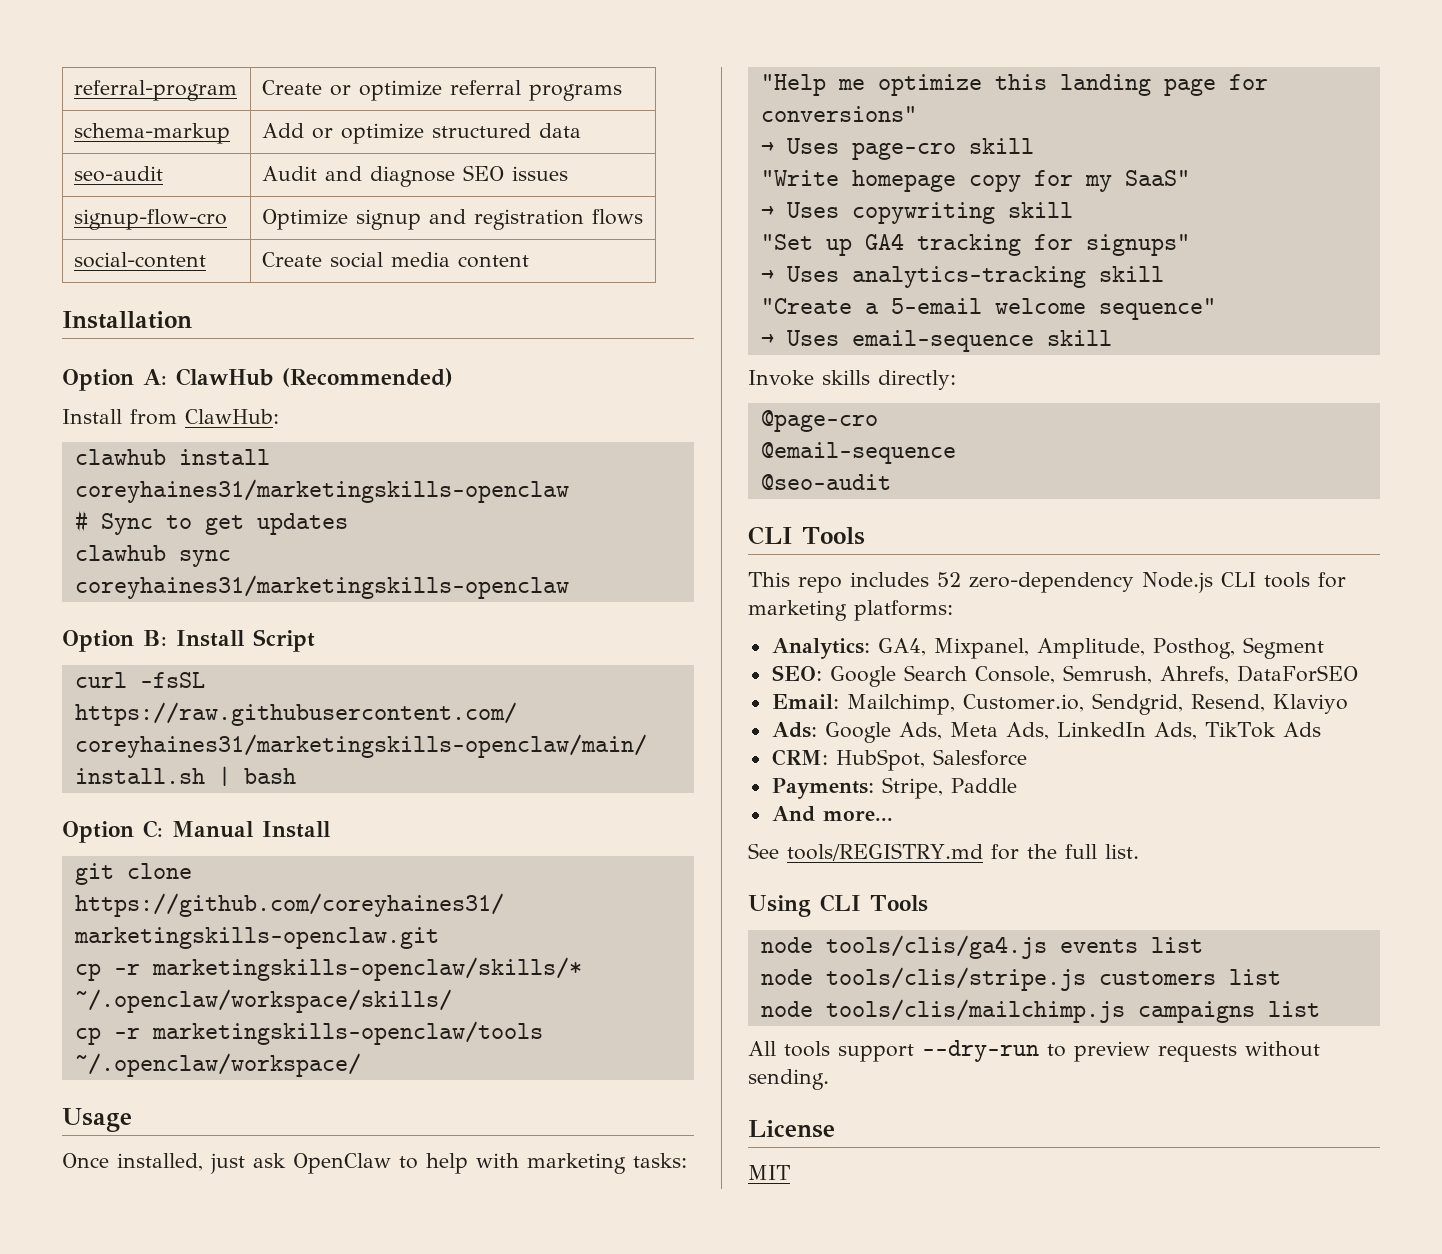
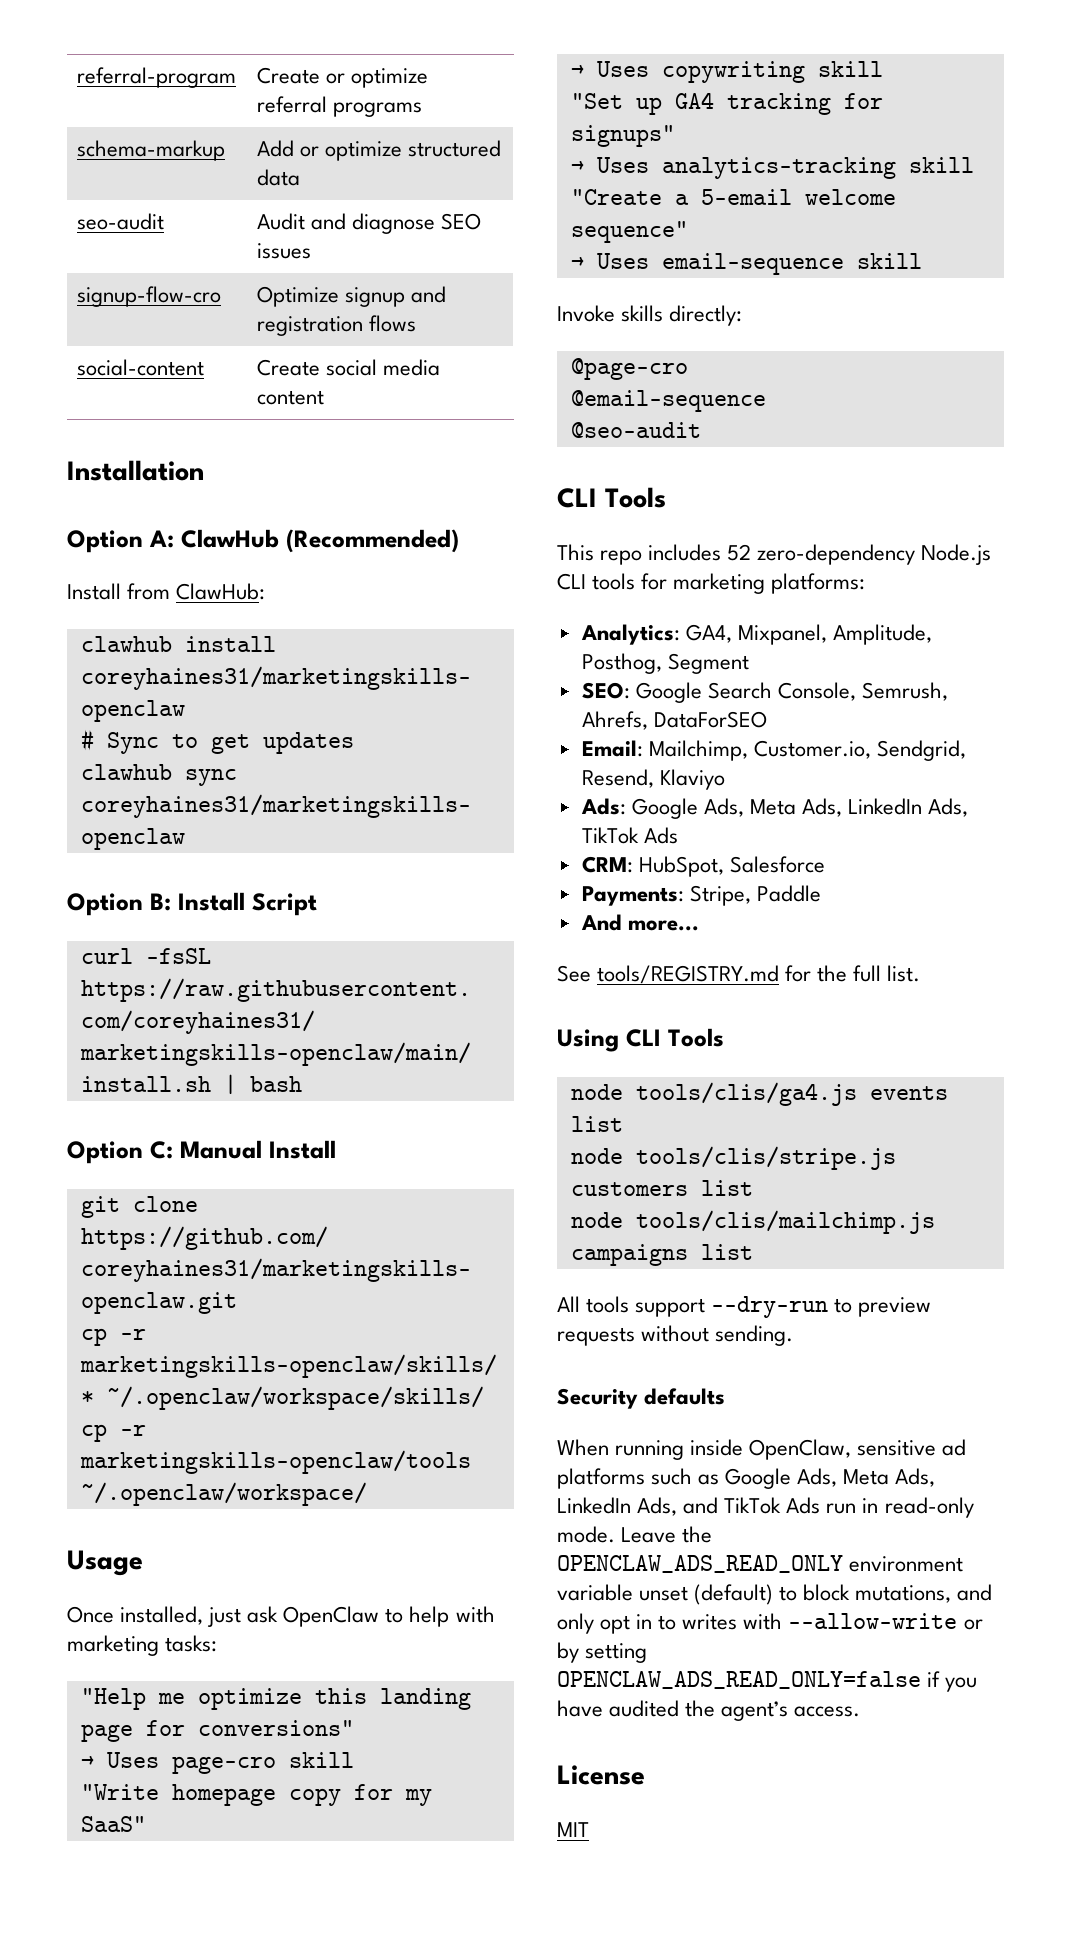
(829, 1079) none -> [557,1388,726,1409] [557,1439,967,1460] [557,1468,936,1489] [557,1497,974,1518] [557,1526,713,1543] [557,1555,964,1573] [557,1584,993,1605] [557,1613,983,1634] [557,1642,648,1663] [557,1671,978,1692] [557,1700,861,1721] // Security defaults // When running inside OpenClaw, sensitive ad platforms such as Google Ads, Meta Ads, LinkedIn Ads, and TikTok Ads run in read-only mode. Leave the OPENCLAW_ADS_READ_ONLY environment variable unset (default) to block mutations, and only opt in to writes with --allow-write or by setting OPENCLAW_ADS_READ_ONLY=false if you have audited the agent’s access.

